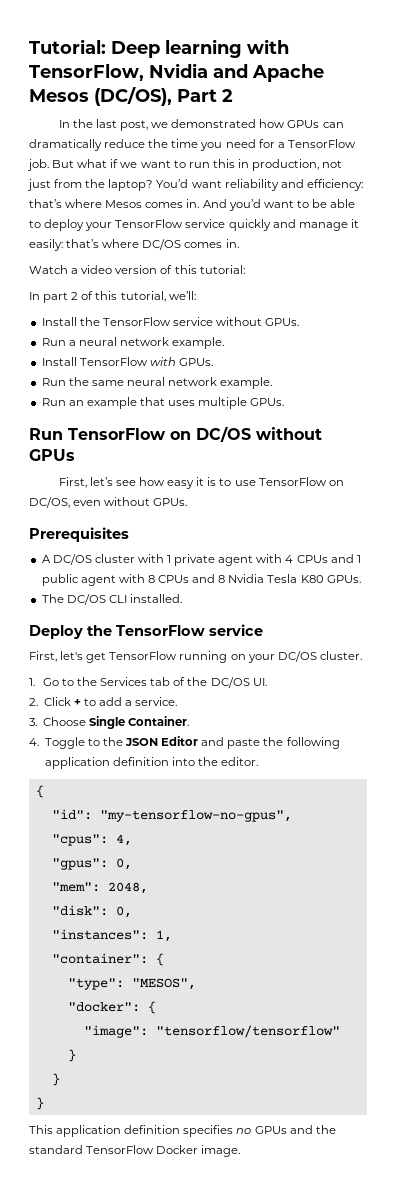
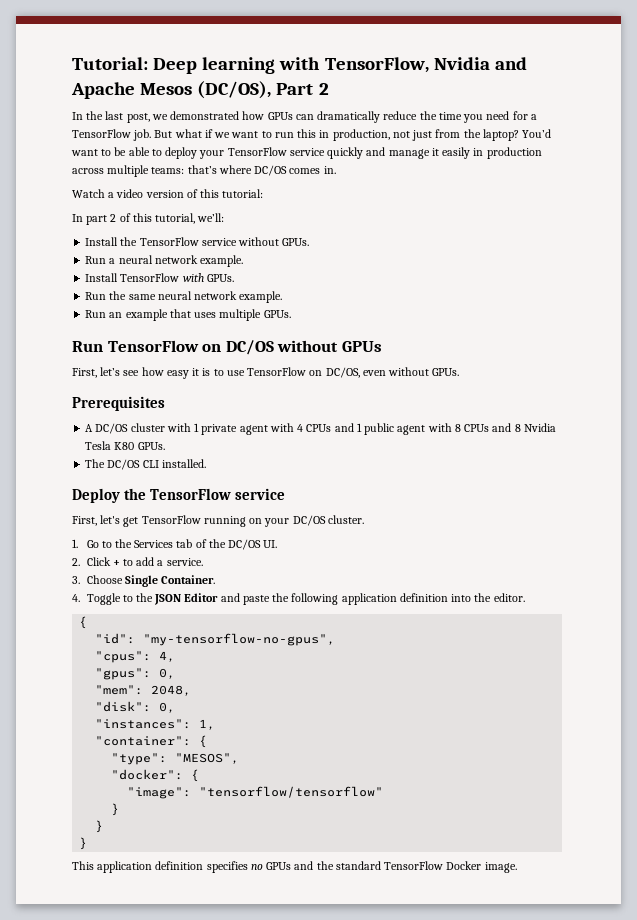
[224,179,363,191] [29,199,294,211] reliability and efficiency: that’s where Mesos comes in. And you’d want -> (98, 152) none
[29,239,63,251] easily: -> [442,147,542,159] [72,165,185,177] easily in production across multiple teams:

